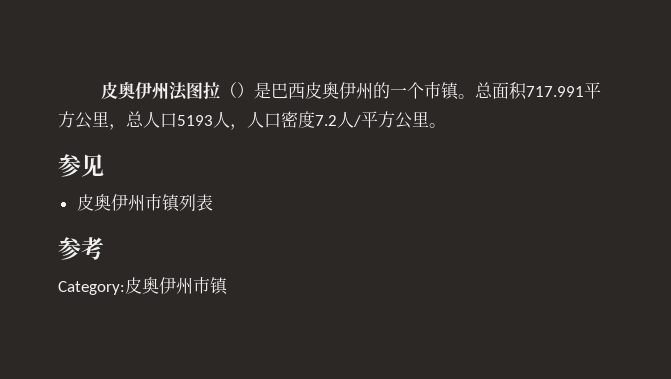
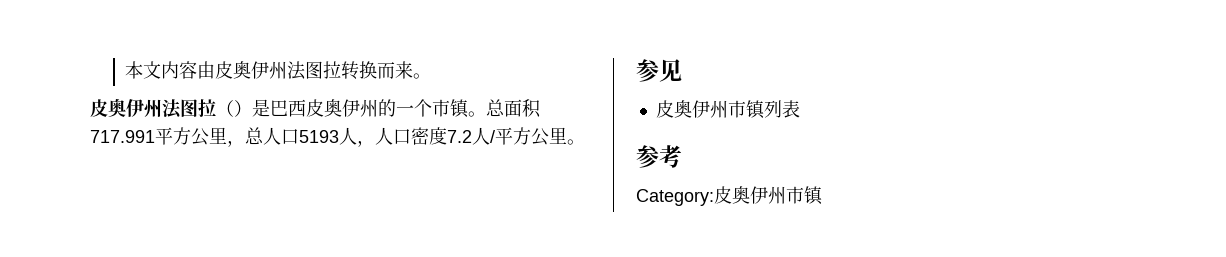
(101, 90) none -> [125,61,432,80] 本文内容由皮奥伊州法图拉转换而来。 //

